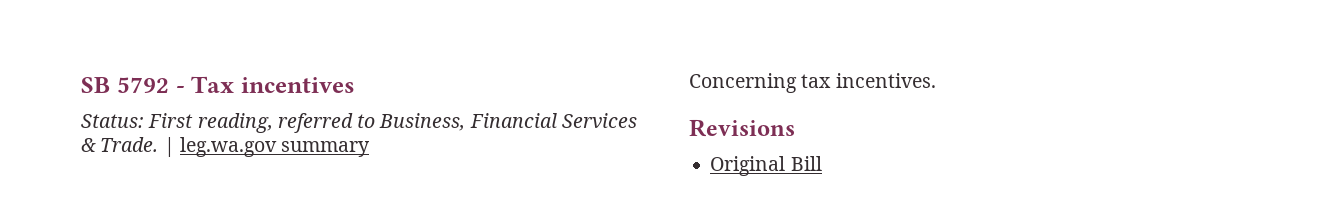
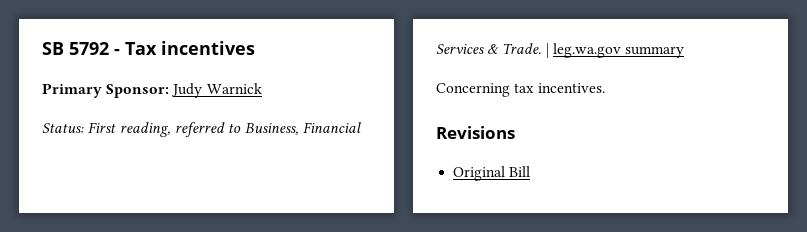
(355, 85) none -> [42,83,262,98] // Primary Sponsor: Judy Warnick

